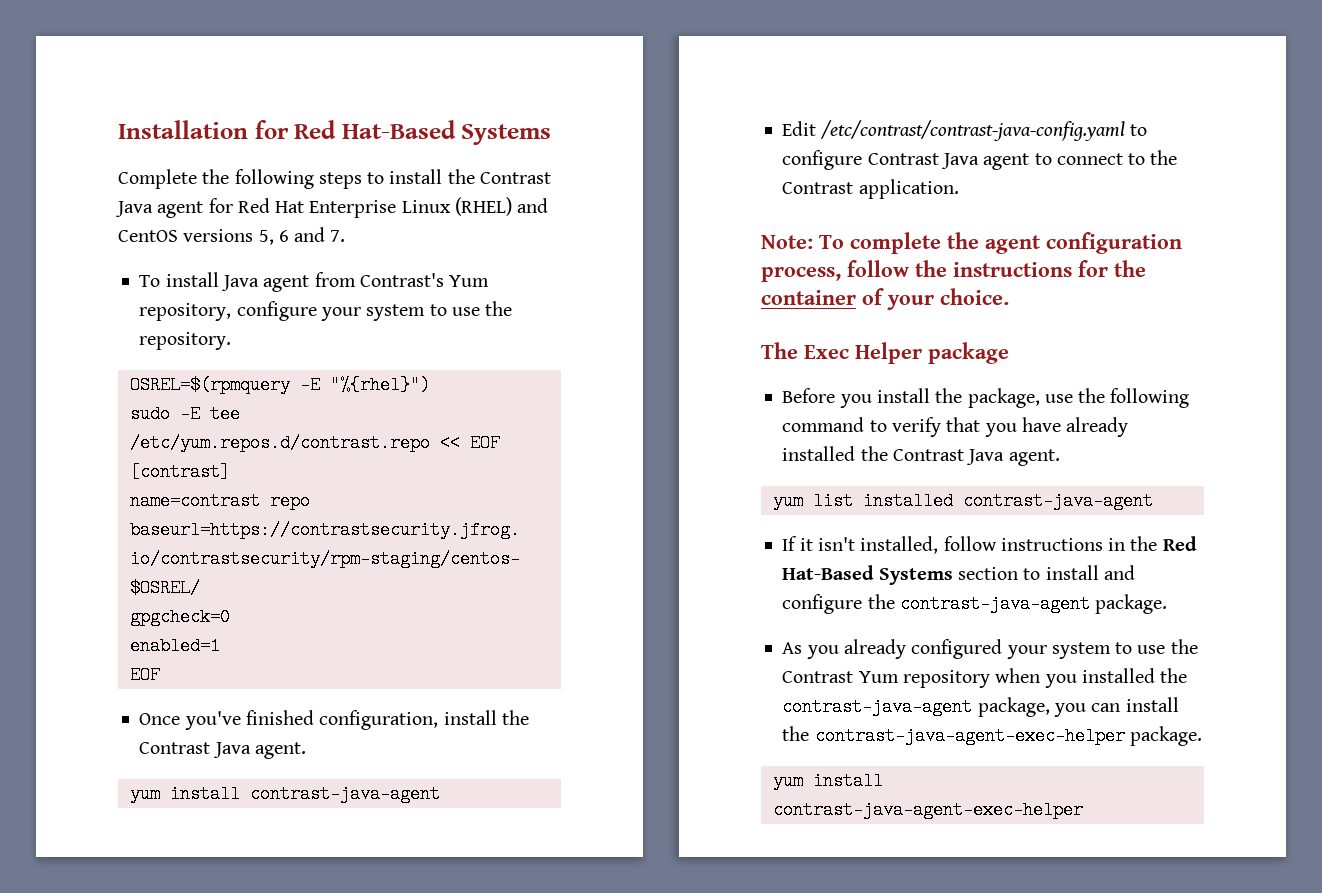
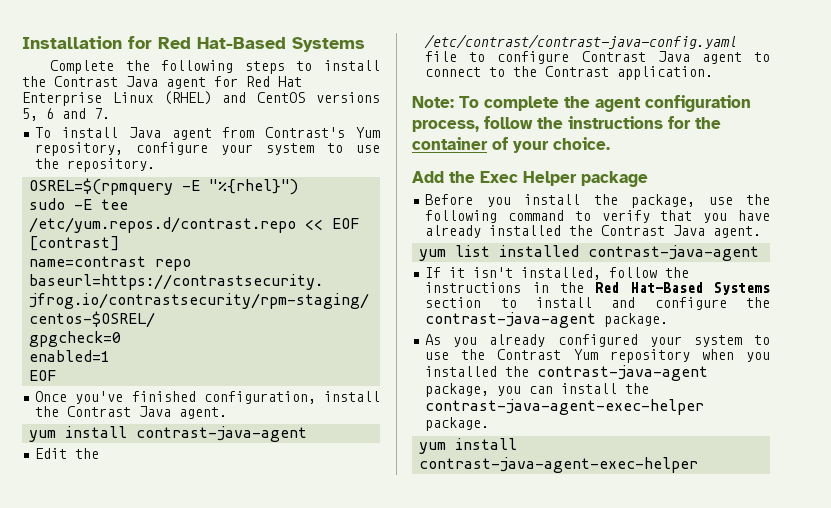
[819,120,1125,141] /etc/contrast/contrast-java-config.yaml -> [75,448,100,459] [424,34,738,49] [425,51,458,62] the /etc/contrast/contrast-java-config.yaml file
[761,342,798,359] The -> [412,171,475,183] Add the
(997, 543) none -> [665,267,690,278] the

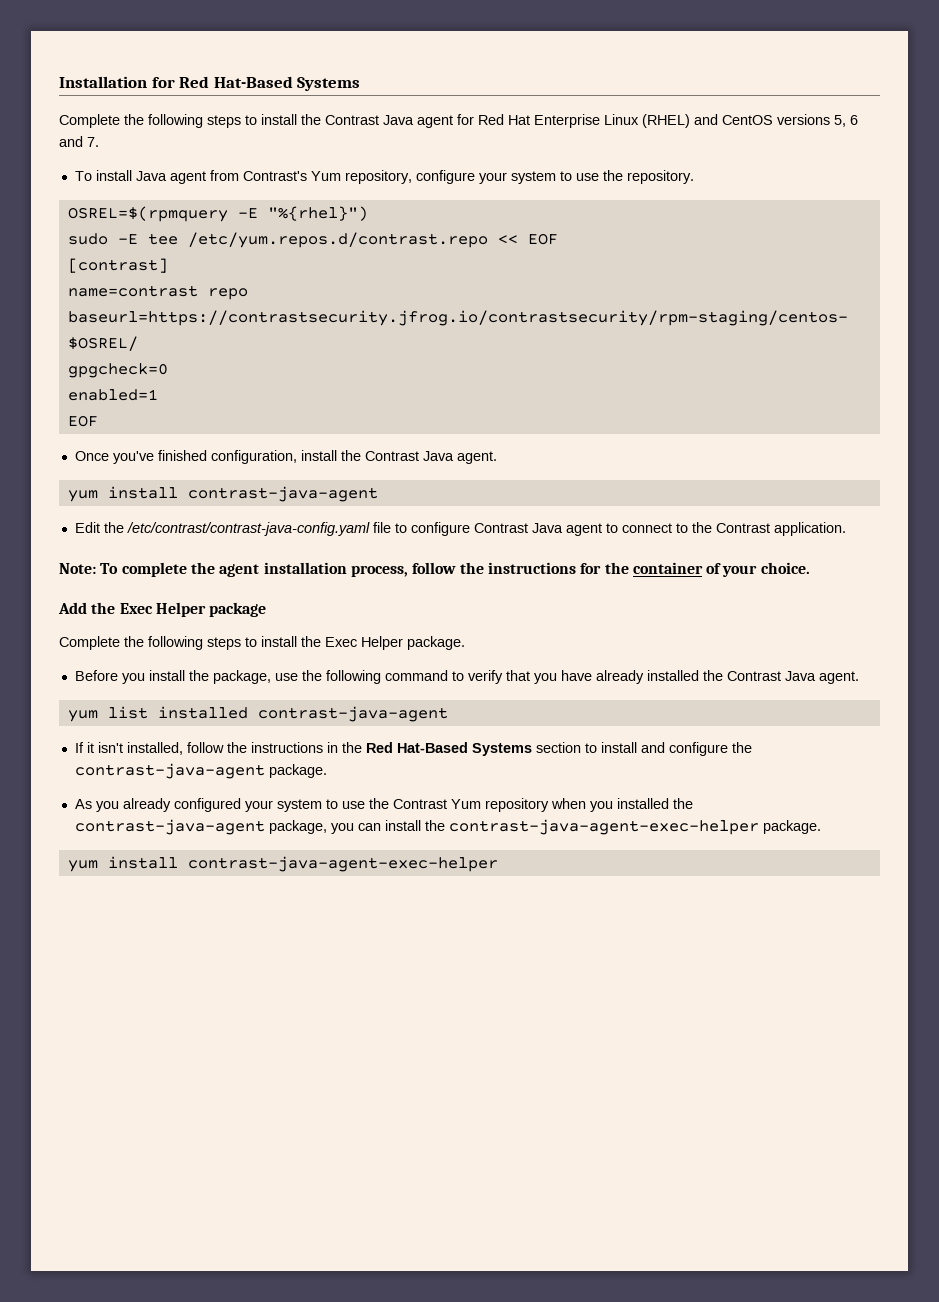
[645,95,751,112] configuration -> [263,562,347,574] installation
(648, 179) none -> [59,636,465,650] // Complete the following steps to install the Exec Helper package.

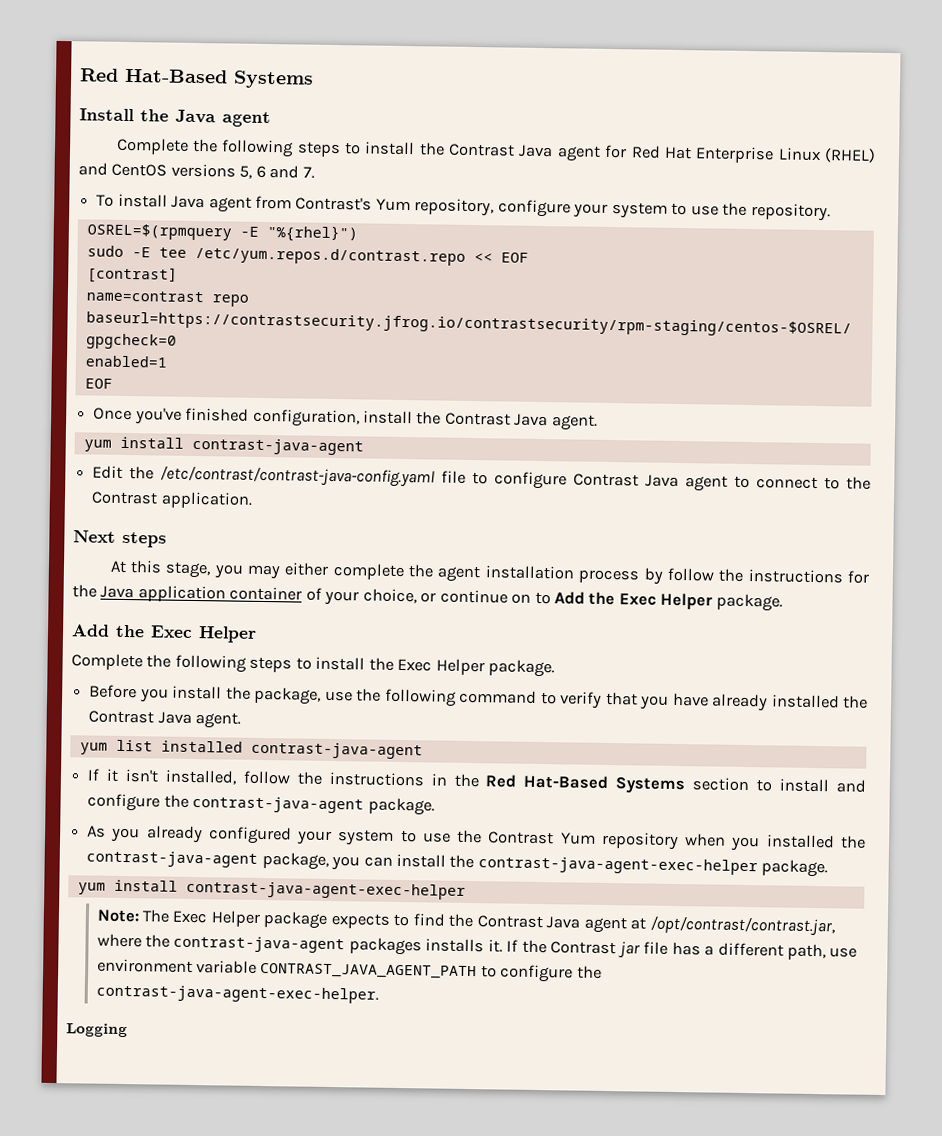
[59,76,361,91] Installation for Red Hat-Based Systems -> [80,68,314,89] [79,108,271,128] Red Hat-Based Systems // Install the Java agent
[59,563,119,574] Note: To -> [73,530,167,548] [109,560,330,580] Next steps // At this stage, you may either
[350,565,408,577] process, -> [578,567,664,585] process by
(629, 568) none -> [100,585,226,603] Java application
[760,562,810,574] [58,602,267,617] choice. // Add the Exec Helper package -> [362,588,783,612] [71,624,257,643] choice, or continue on to Add the Exec Helper package. // Add the Exec Helper
(498, 864) none -> [96,909,835,937] [96,933,858,961] [96,958,602,983] [95,984,379,1004] [66,1023,128,1038] // Note: The Exec Helper package expects to find the Contrast Java agent at /opt/contrast/contrast.jar, where the contrast-java-agent packages installs it. If the Contrast jar file has a different path, use environment variable CONTRAST_JAVA_AGENT_PATH to configure the contrast-java-agent-exec-helper. // Logging

